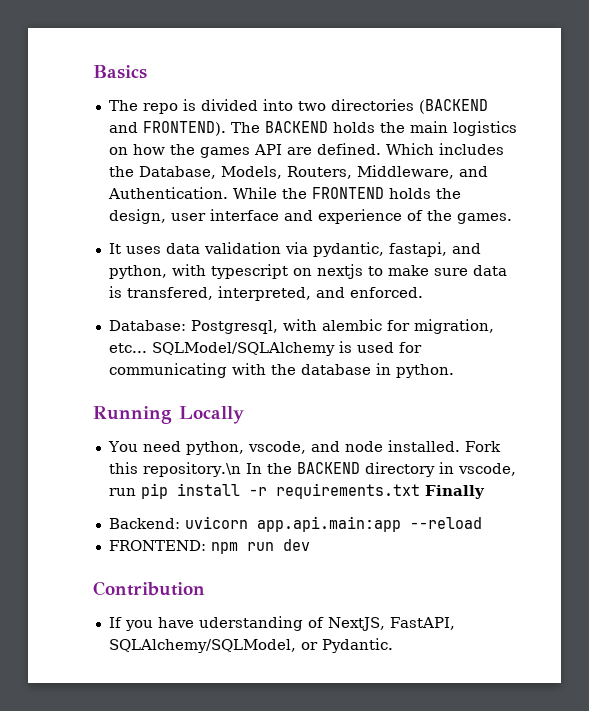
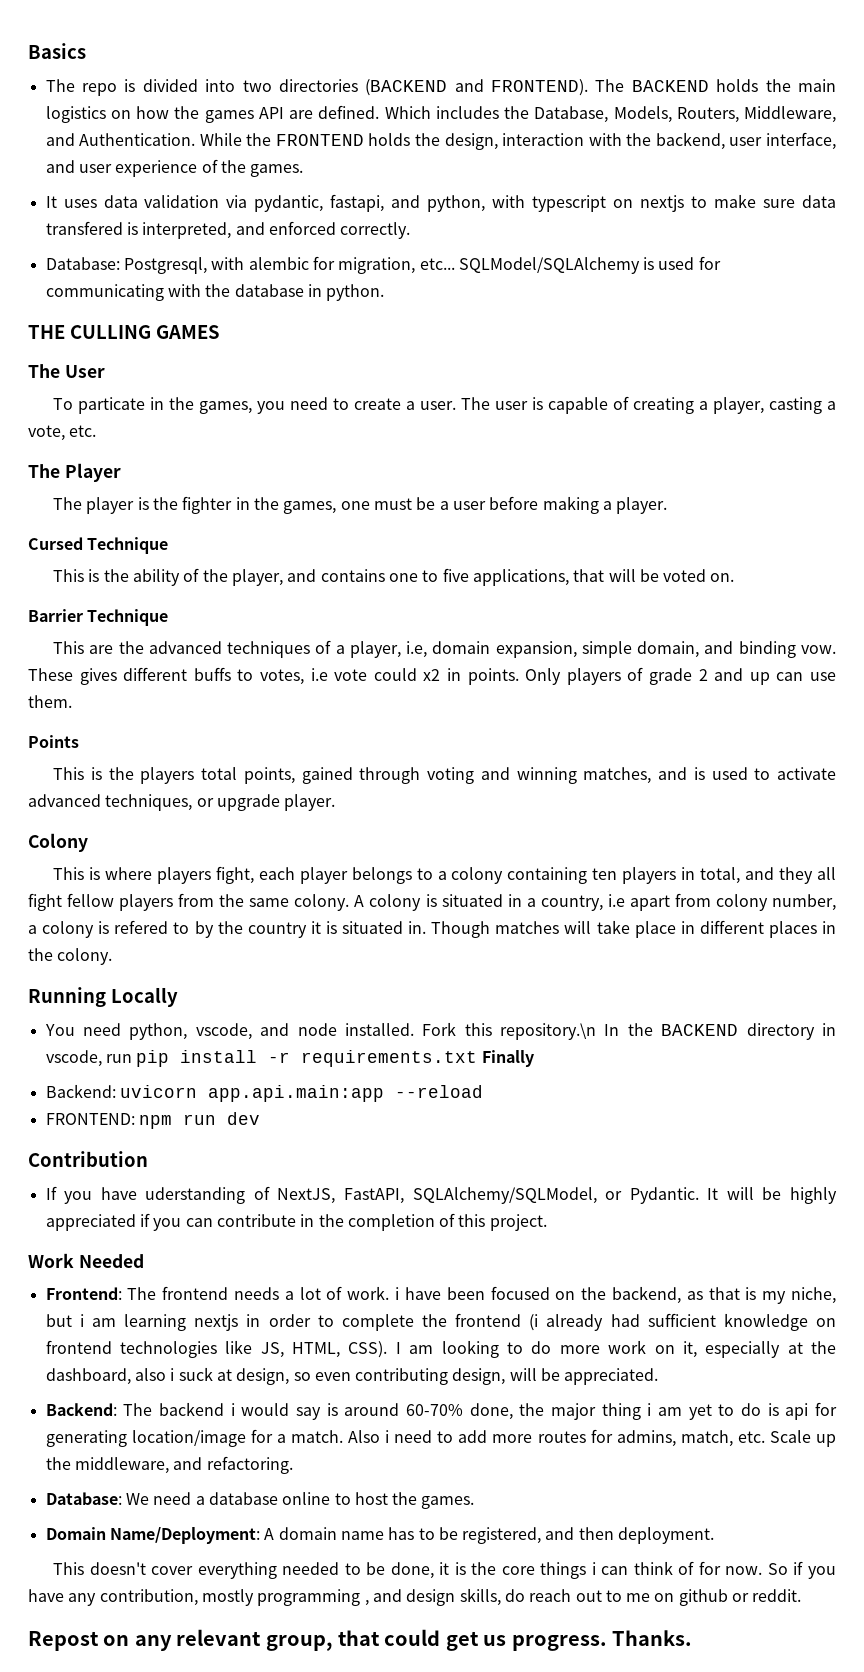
[170,209,313,221] user interface and -> [502,132,837,150] [45,160,112,173] interaction with the backend, user interface, and user
[108,286,423,301] is transfered, interpreted, and enforced. -> [45,221,411,239] transfered is interpreted, and enforced correctly.
(454, 371) none -> [28,325,220,339] [28,364,105,378] [53,396,836,414] [28,425,97,441] [28,463,121,482] [53,496,668,514] [28,537,169,554] [53,568,735,586] [28,609,169,626] [53,640,836,658] [28,667,837,685] [28,695,72,708] [28,735,79,748] [53,767,837,784] [28,794,336,811] [28,833,88,852] [53,866,836,884] [28,893,836,911] [28,920,837,938] [28,948,113,965] // THE CULLING GAMES // The User // To particate in the games, you need to create a user. The user is capable of creating a player, casting a vote, etc. // The Player // The player is the fighter in the games, one must be a user before making a player. // Cursed Technique // This is the ability of the player, and contains one to five applications, that will be voted on. // Barrier Technique // This are the advanced techniques of a player, i.e, domain expansion, simple domain, and binding vow. These gives different buffs to votes, i.e vote could x2 in points. Only players of grade 2 and up can use them. // Points // This is the players total points, gained through voting and winning matches, and is used to activate advanced techniques, or upgrade player. // Colony // This is where players fight, each player belongs to a colony containing ten players in total, and they all fight fellow players from the same colony. A colony is situated in a country, i.e apart from colony number, a colony is refered to by the country it is situated in. Though matches will take place in different places in the colony.
(393, 645) none -> [707,1187,838,1204] [45,1213,547,1231] [28,1253,144,1268] [45,1286,836,1304] [45,1313,836,1331] [45,1340,836,1358] [45,1367,659,1385] [45,1402,837,1420] [45,1429,836,1447] [45,1456,293,1474] [45,1492,475,1509] [45,1527,715,1544] [53,1561,836,1579] [28,1588,802,1606] [28,1629,692,1651] It will be highly appreciated if you can contribute in the completion of this project. // Work Needed // Frontend: The frontend needs a lot of work. i have been focused on the backend, as that is my niche, but i am learning nextjs in order to complete the frontend (i already had sufficient knowledge on frontend technologies like JS, HTML, CSS). I am looking to do more work on it, especially at the dashboard, also i suck at design, so even contributing design, will be appreciated. // Backend: The backend i would say is around 60-70% done, the major thing i am yet to do is api for generating location/image for a match. Also i need to add more routes for admins, match, etc. Scale up the middleware, and refactoring. // Database: We need a database online to host the games. // Domain Name/Deployment: A domain name has to be registered, and then deployment. // This doesn't cover everything needed to be done, it is the core things i can think of for now. So if you have any contribution, mostly programming , and design skills, do reach out to me on github or reddit. // Repost on any relevant group, that could get us progress. Thanks.

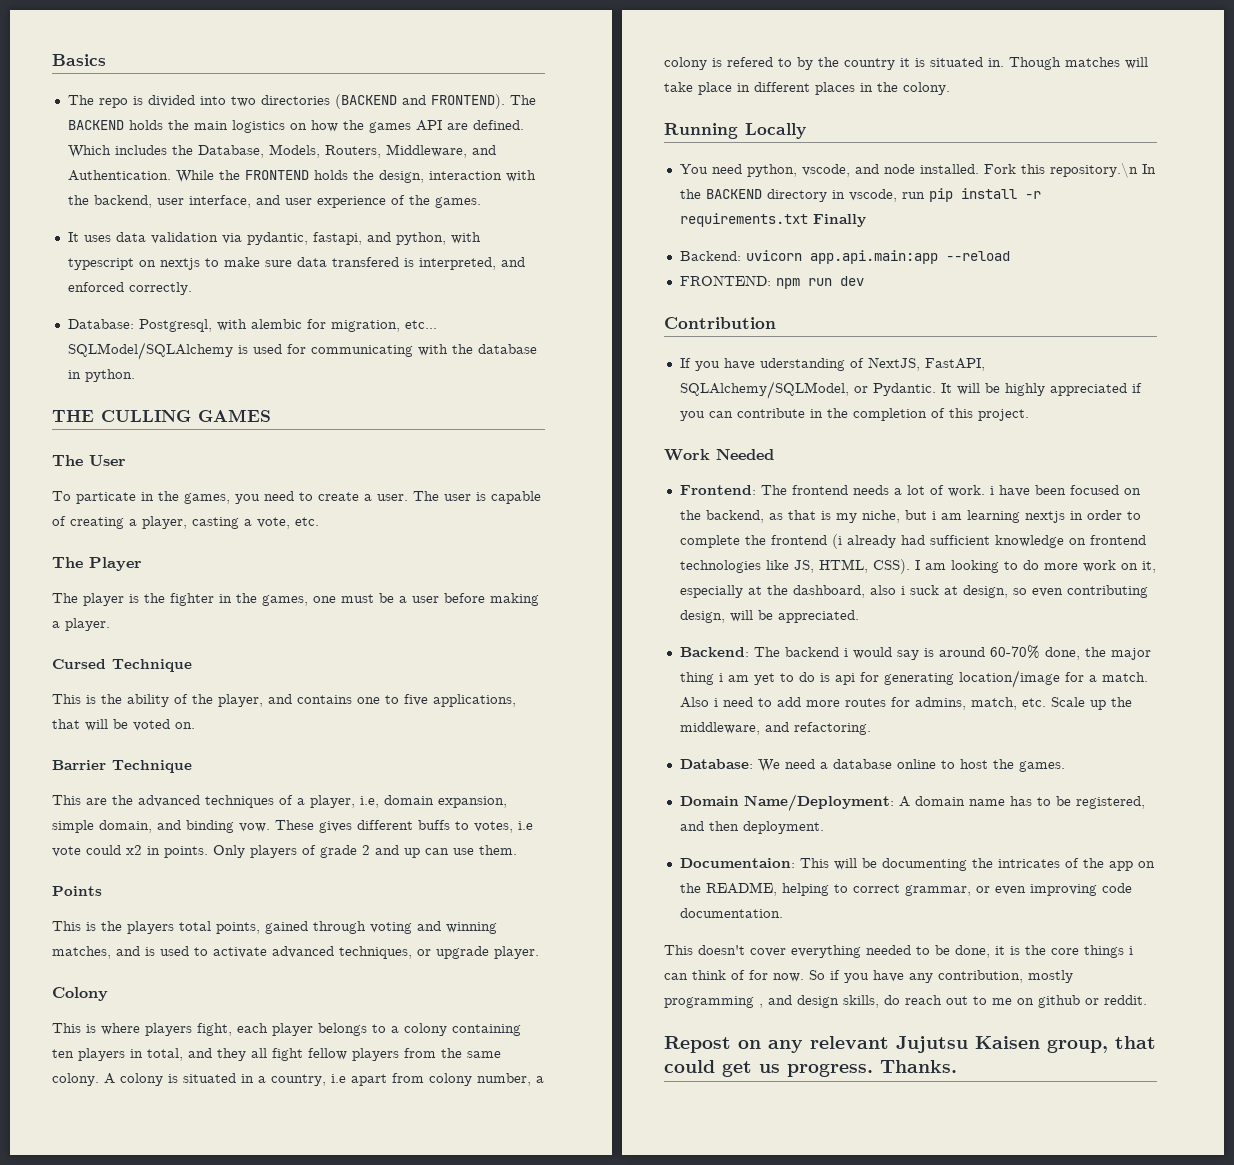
(715, 1535) none -> [679,858,1155,871] [679,882,1132,896] [679,908,783,918] // Documentaion: This will be documenting the intricates of the app on the README, helping to correct grammar, or even improving code documentation.
(262, 1637) none -> [896,1036,1040,1053] Jujutsu Kaisen

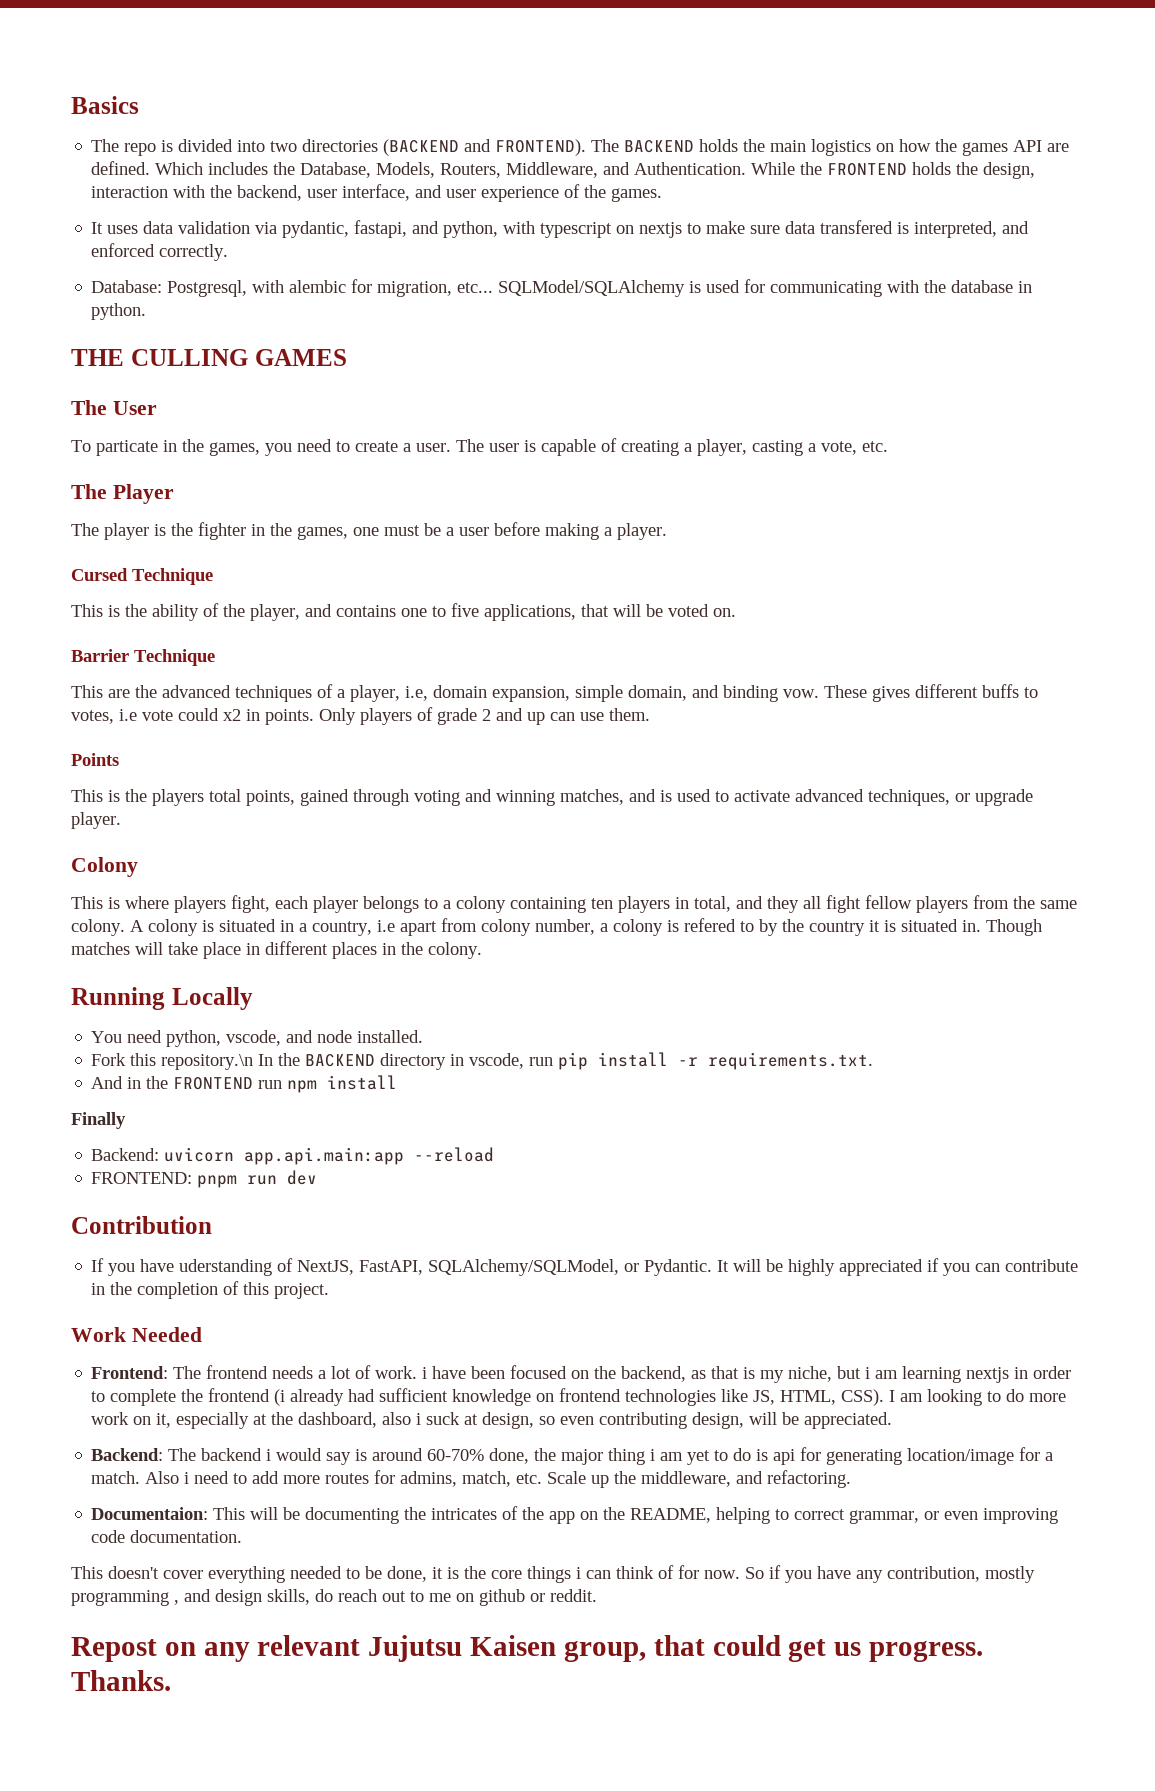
(979, 169) none -> (424, 1036) //
[679,213,808,227] requirements.txt -> [708,1052,874,1070] [91,1075,398,1093] requirements.txt. // And in the FRONTEND run npm install //
[775,278,800,289] npm -> [197,1175,238,1188] pnpm
[679,759,1065,772] [679,794,1145,811] [679,821,824,834] // Database: We need a database online to host the games. // Domain Name/Deployment: A domain name has to be registered, and then deployment. -> (852, 1479) none

